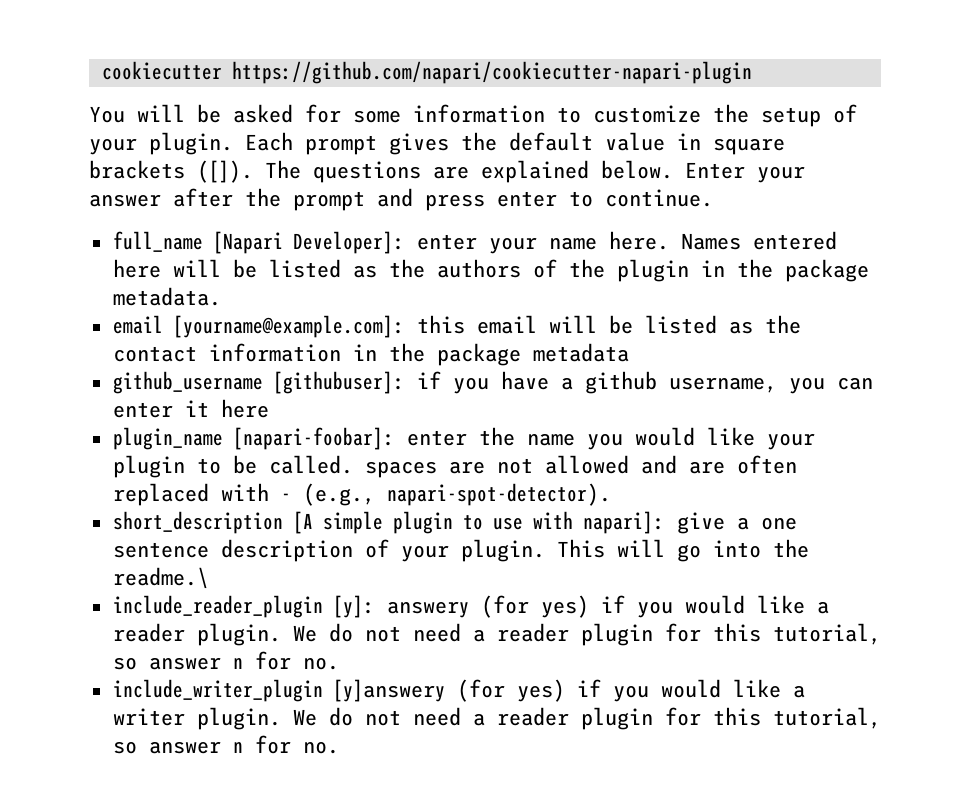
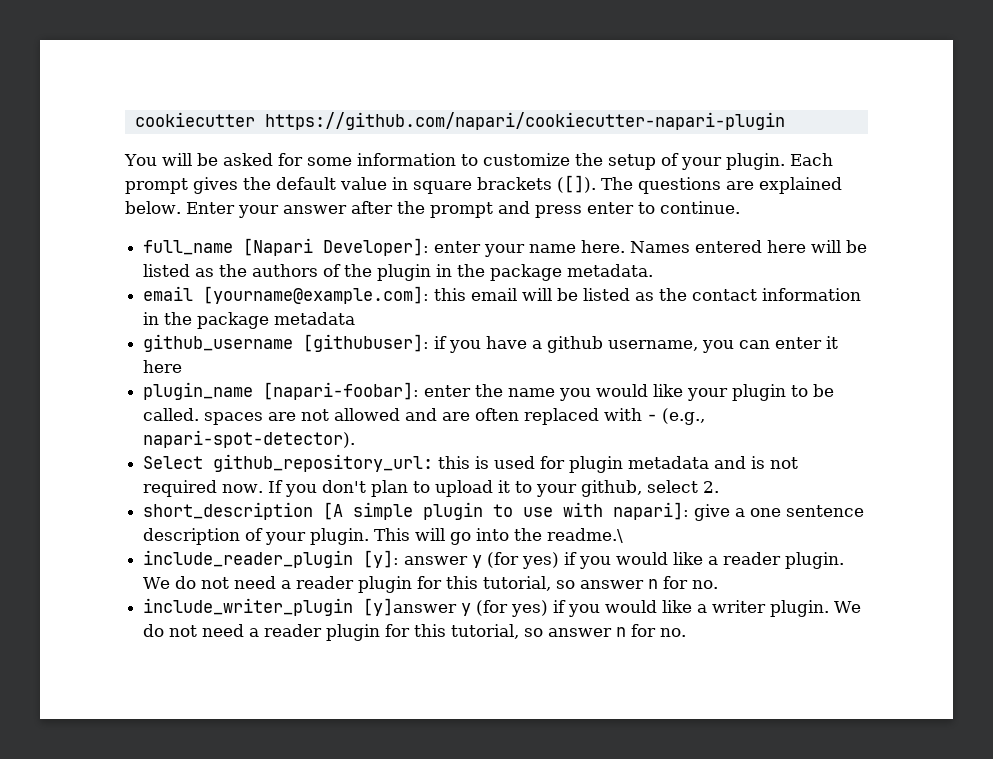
(611, 494) none -> [143,454,799,473] [143,480,720,497] // Select github_repository_url: this is used for plugin metadata and is not required now. If you don't plan to upload it to your github, select 2.
[386,601,469,618] answery -> [404,555,483,568] answer y
[332,679,445,702] [y]answery -> [363,598,472,616] [y]answer y

